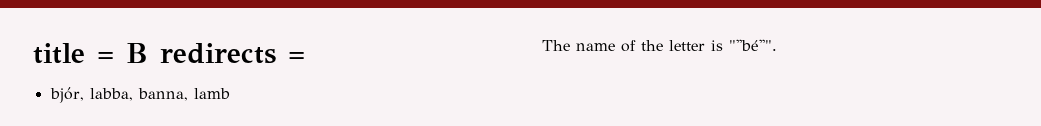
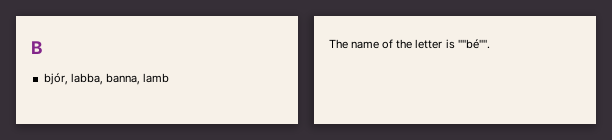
[33,43,114,64] title = -> (31, 47) none
[160,43,305,64] redirects = -> (42, 47) none

